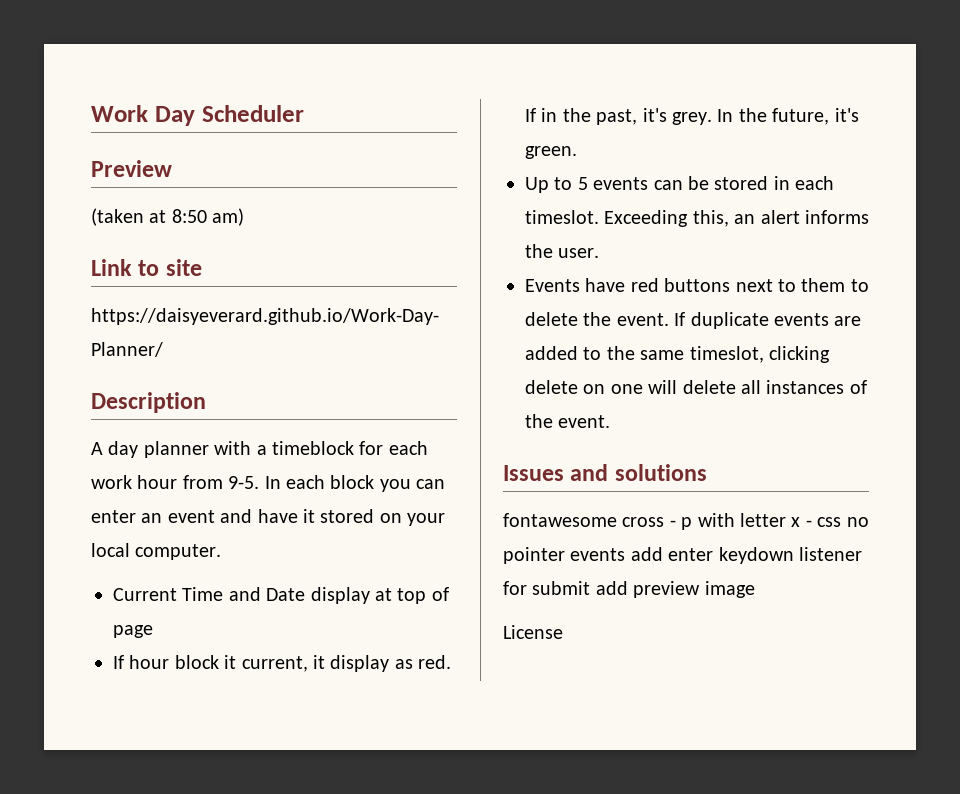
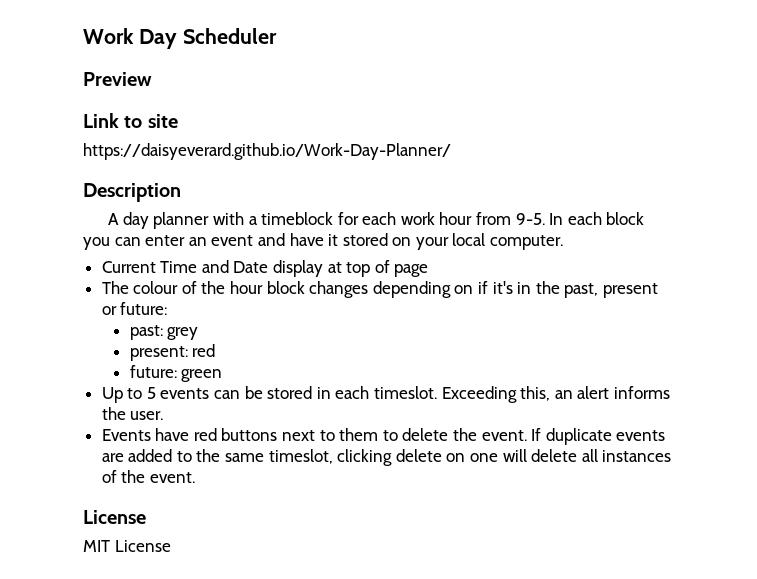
[91,208,245,226] // (taken at 8:50 am) -> (152, 79) none
[113,655,452,672] [525,108,859,125] [525,146,577,159] If hour block it current, it display as red. If in the past, it's grey. In the future, it's green. -> [101,281,658,298] [101,302,168,315] [129,325,199,340] [129,344,216,361] [129,365,223,382] The colour of the hour block changes depending on if it's in the past, present or future: // past: grey // present: red // future: green
[503,464,707,481] [503,513,869,530] [503,547,862,564] [503,581,755,598] Issues and solutions // fontawesome cross - p with letter x - css no pointer events add enter keydown listener for submit add preview image // -> [83,510,146,524] [83,540,110,552] License // MIT

